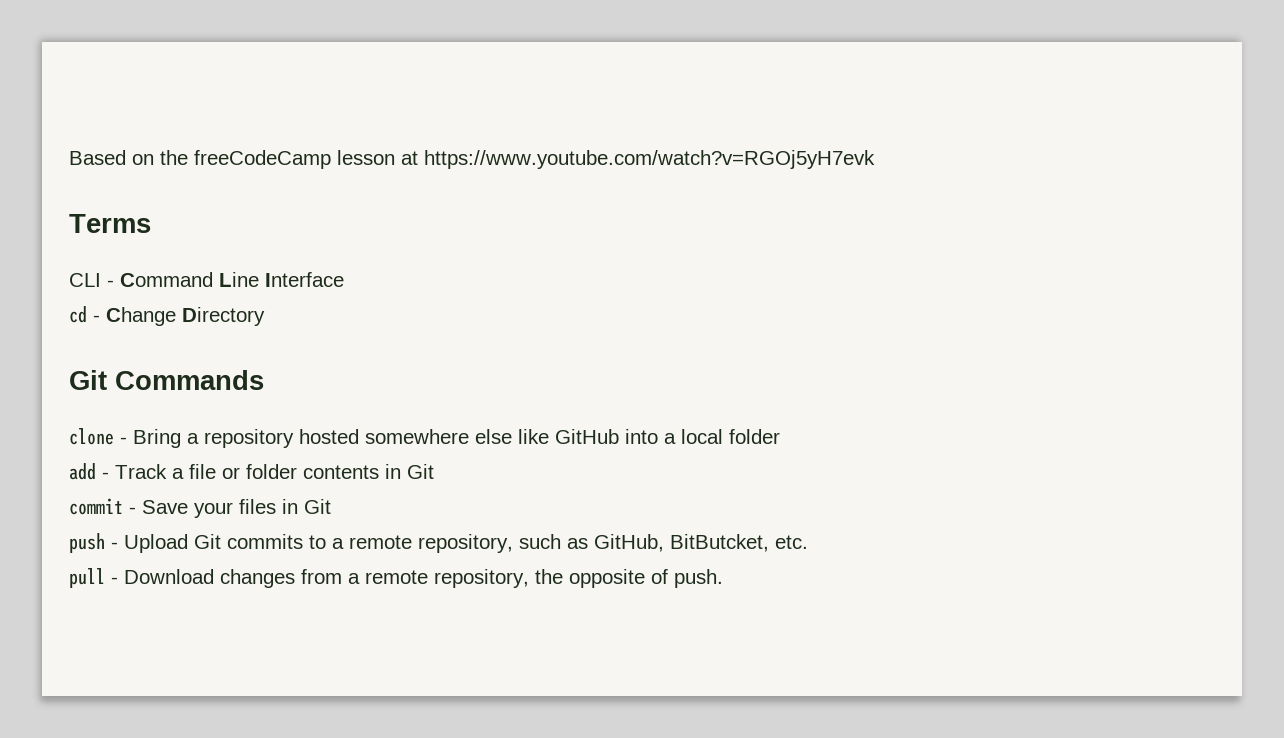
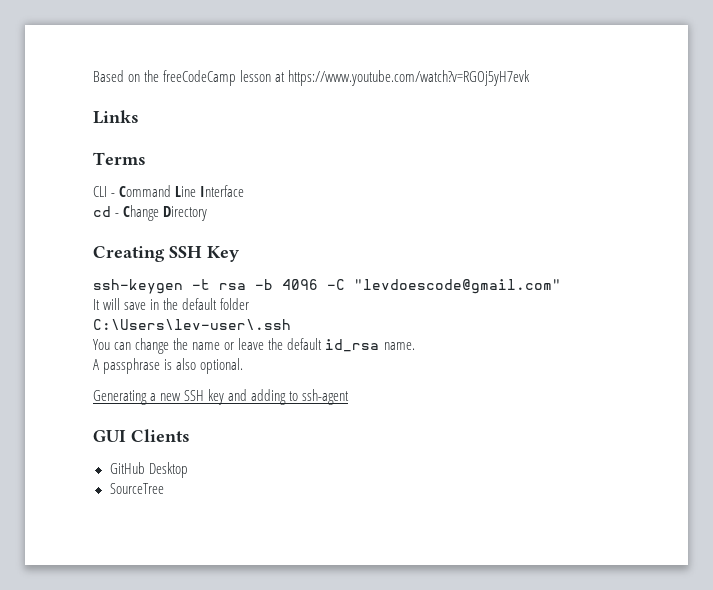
(875, 159) none -> [93,110,139,124] // Links
[69,370,264,390] [69,428,780,448] [69,463,434,480] [69,498,331,518] [69,533,808,553] [69,568,723,588] Git Commands // clone - Bring a repository hosted somewhere else like GitHub into a local folder // add - Track a file or folder contents in Git // commit - Save your files in Git // push - Upload Git commits to a remote repository, such as GitHub, BitButcket, etc. // pull - Download changes from a remote repository, the opposite of push. -> [93,246,239,262] [93,279,561,294] [93,298,250,310] [93,319,291,330] [93,338,415,354] [93,358,244,374] [93,389,350,405] [93,429,190,442] [109,462,188,478] [109,483,164,494] Creating SSH Key // ssh-keygen -t rsa -b 4096 -C "levdoescode@gmail.com" // It will save in the default folder // C:\Users\lev-user\.ssh // You can change the name or leave the default id_rsa name. // A passphrase is also optional. // Generating a new SSH key and adding to ssh-agent // GUI Clients // GitHub Desktop // SourceTree

